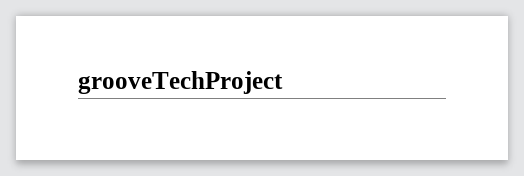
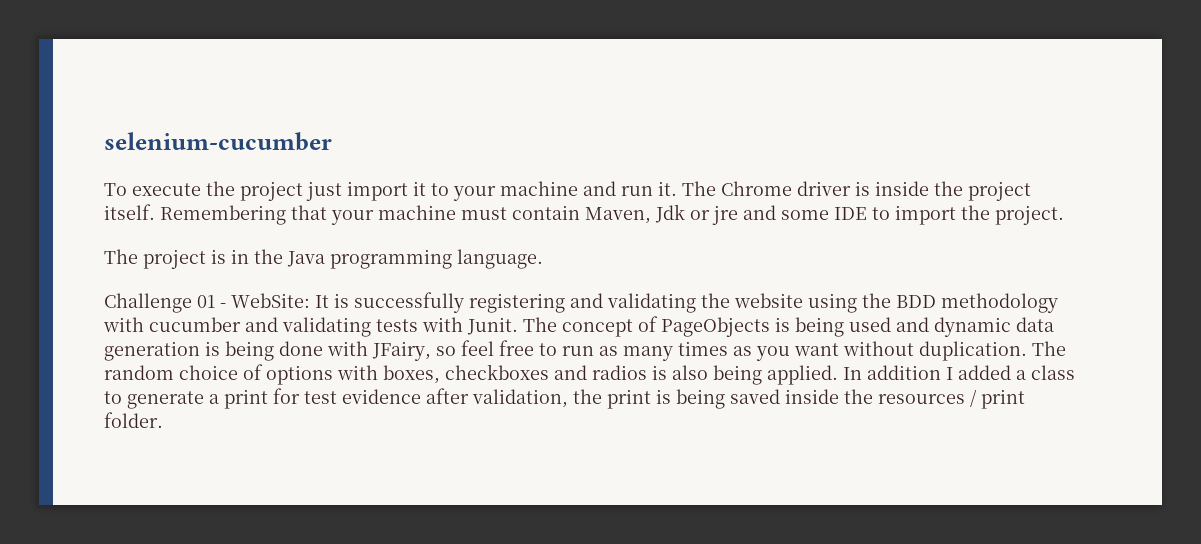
[78,71,283,94] grooveTechProject -> [104,132,332,151] [104,181,1031,201] [104,204,1064,225] [104,249,543,269] [104,292,1058,313] [103,316,1054,337] [104,340,1066,361] [104,364,1075,385] [104,388,1025,409] [104,412,163,428] selenium-cucumber // To execute the project just import it to your machine and run it. The Chrome driver is inside the project itself. Remembering that your machine must contain Maven, Jdk or jre and some IDE to import the project. // The project is in the Java programming language. // Challenge 01 - WebSite: It is successfully registering and validating the website using the BDD methodology with cucumber and validating tests with Junit. The concept of PageObjects is being used and dynamic data generation is being done with JFairy, so feel free to run as many times as you want without duplication. The random choice of options with boxes, checkboxes and radios is also being applied. In addition I added a class to generate a print for test evidence after validation, the print is being saved inside the resources / print folder.

